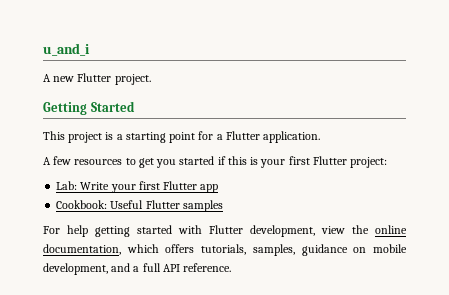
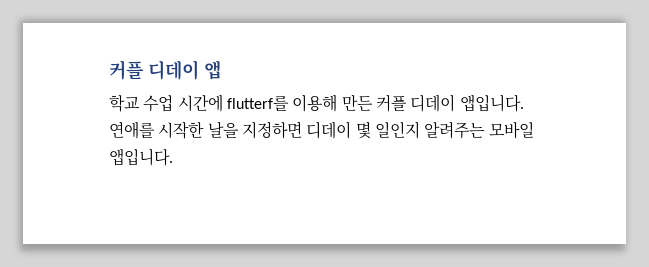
[43,43,90,56] [43,73,151,85] [43,101,135,115] [43,131,321,143] [43,156,388,168] [56,181,219,193] [56,200,223,212] [43,225,407,237] [43,244,407,256] [43,263,232,275] u_and_i // A new Flutter project. // Getting Started // This project is a starting point for a Flutter application. // A few resources to get you started if this is your first Flutter project: // Lab: Write your first Flutter app // Cookbook: Useful Flutter samples // For help getting started with Flutter development, view the online documentation, which offers tutorials, samples, guidance on mobile development, and a full API reference. -> [109,60,221,80] [109,94,524,112] [109,121,534,139] [109,148,173,166] 커플 디데이 앱 // 학교 수업 시간에 flutterf를 이용해 만든 커플 디데이 앱입니다. 연애를 시작한 날을 지정하면 디데이 몇 일인지 알려주는 모바일 앱입니다.

